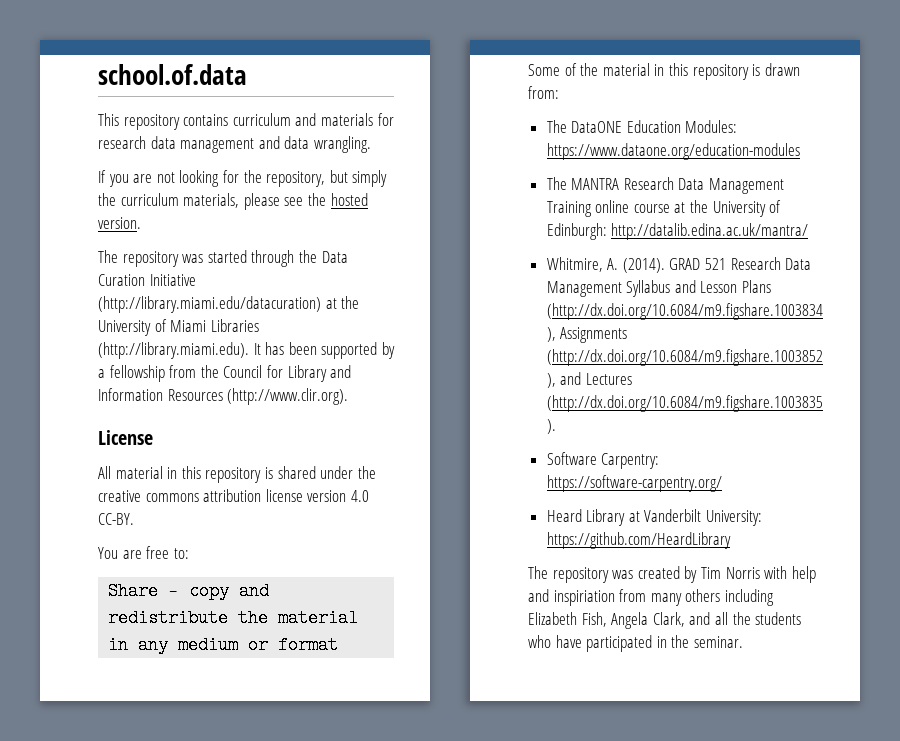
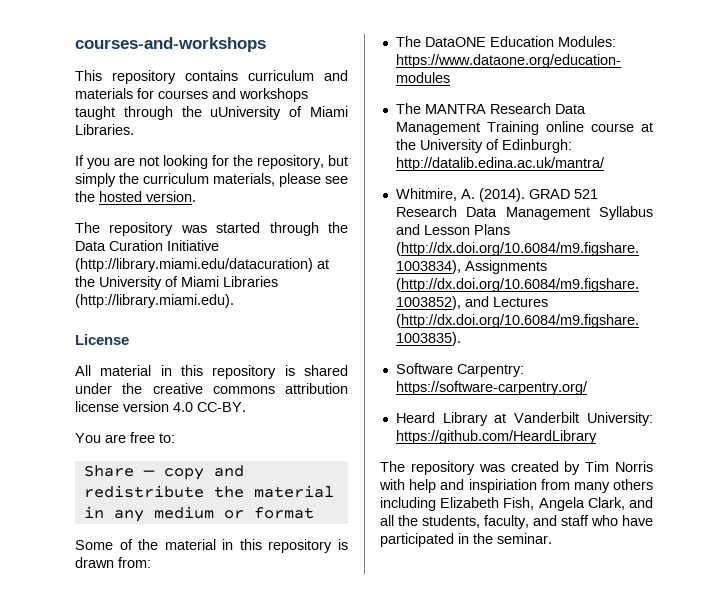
[98,64,247,85] school.of.data -> [75,37,266,52] courses-and-workshops
[98,136,371,153] research data management and data wrangling. -> [158,88,308,102] [75,106,348,120] [75,124,134,135] courses and workshops taught through the uUniversity of Miami Libraries.
[253,342,395,359] [98,365,352,382] [98,388,349,405] It has been supported by a fellowship from the Council for Library and Information Resources (http://www.clir.org). -> (234, 301) none
[755,612,802,625] students -> [422,515,589,529] students, faculty, and staff

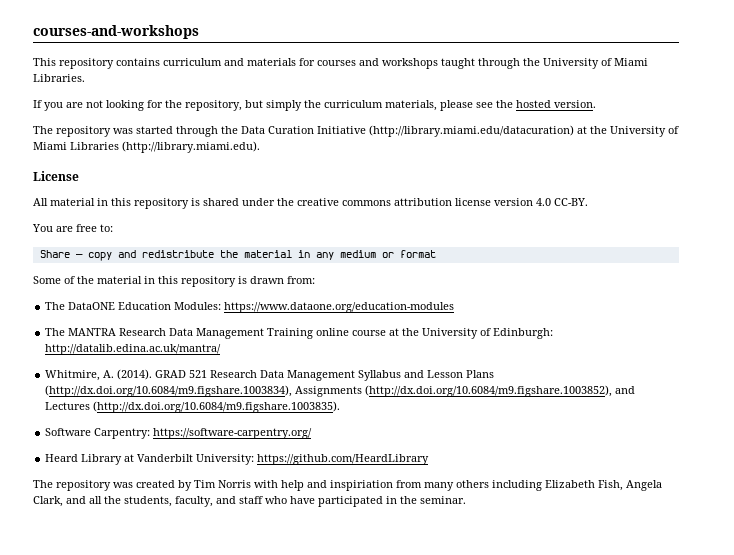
[210,106,282,120] uUniversity -> [543,58,599,69] University

